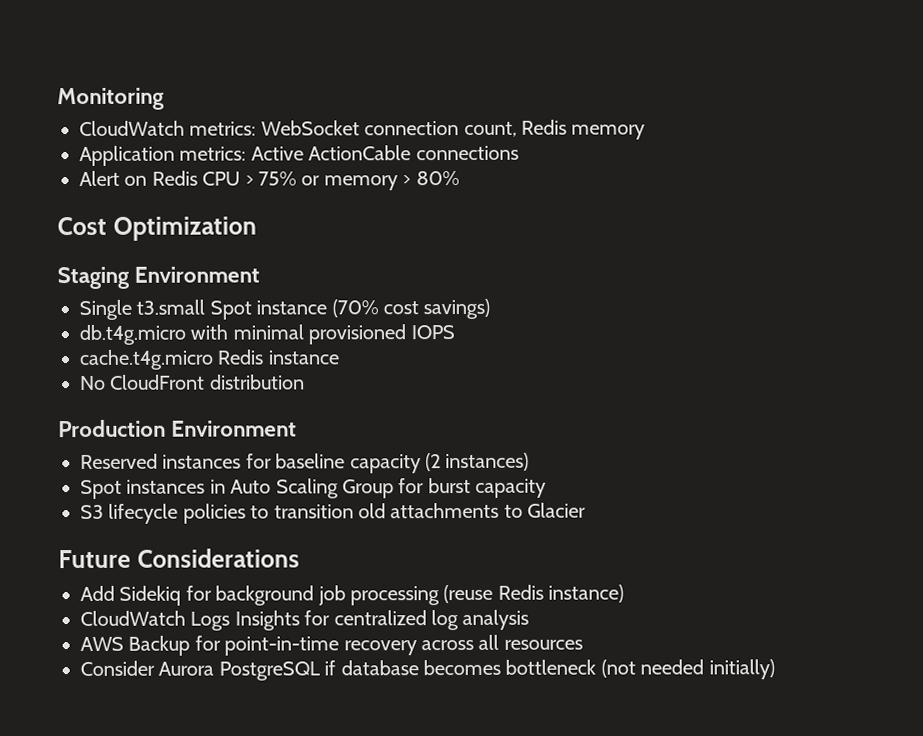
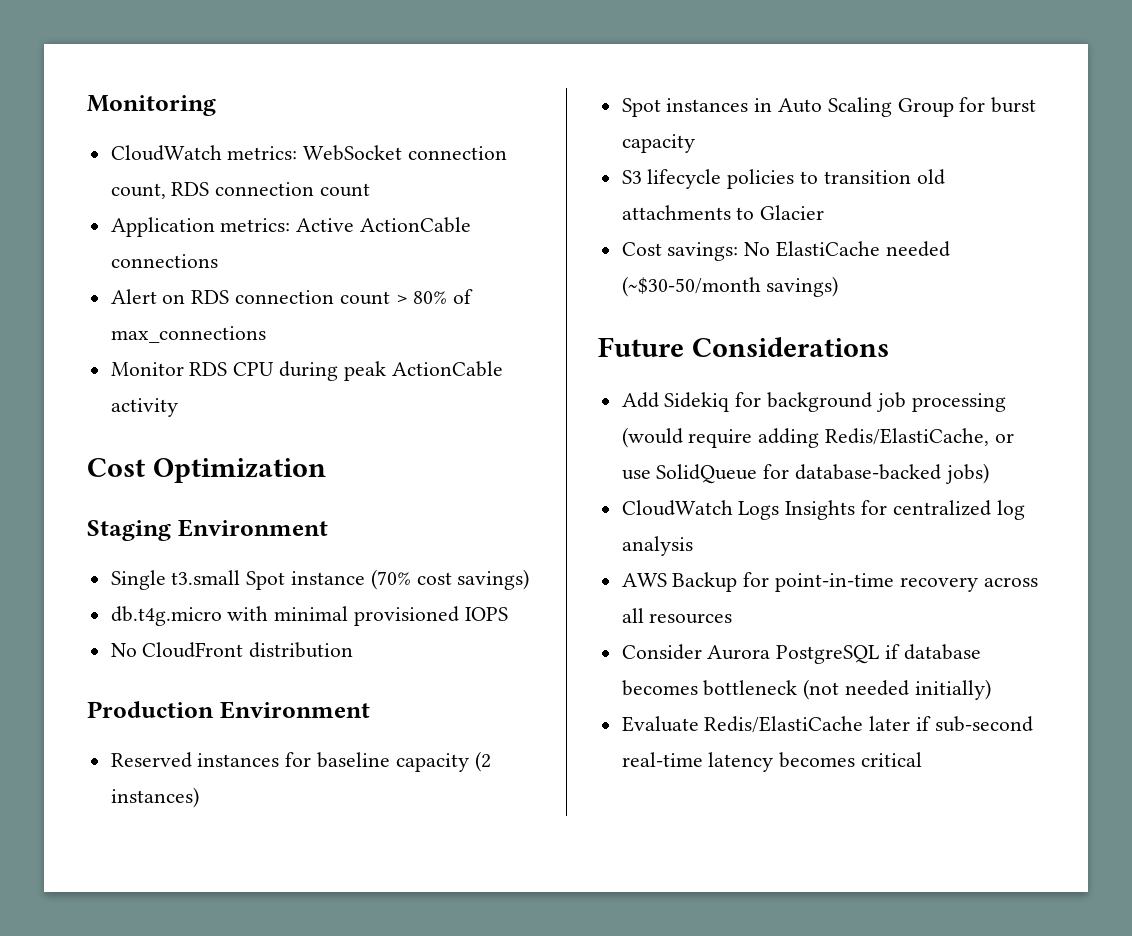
[520,119,646,140] Redis memory -> [171,182,371,197] RDS connection count
[151,170,460,191] Redis CPU > 75% or memory > 80% -> [191,289,474,305] [110,326,266,343] [110,361,503,381] [110,398,178,417] RDS connection count > 80% of max_connections // Monitor RDS CPU during peak ActionCable activity
[79,349,339,370] // cache.t4g.micro Redis instance -> (508, 614) none
(587, 510) none -> [621,241,950,261] [621,276,839,297] // Cost savings: No ElastiCache needed (~$30-50/month savings)
[443,584,625,604] (reuse Redis instance) -> [621,427,1014,448] [621,463,989,484] (would require adding Redis/ElastiCache, or use SolidQueue for database-backed jobs)
(775, 669) none -> [621,716,1033,733] [621,752,923,772] // Evaluate Redis/ElastiCache later if sub-second real-time latency becomes critical

